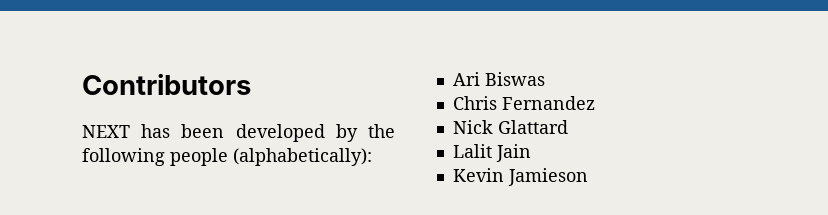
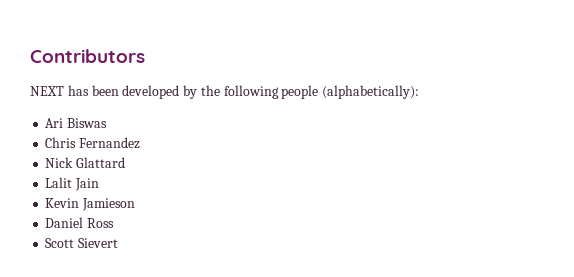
(588, 177) none -> [45,217,115,228] [45,238,119,248] // Daniel Ross // Scott Sievert

